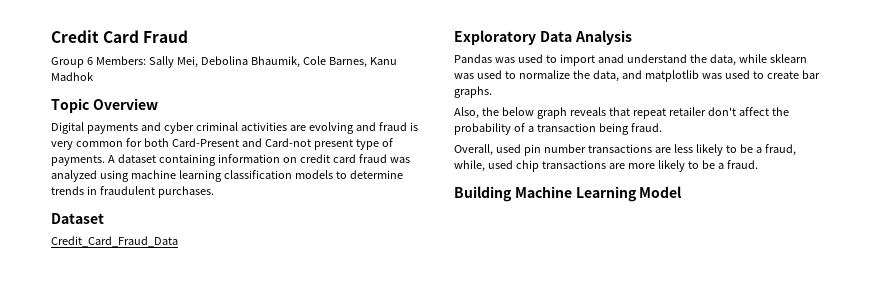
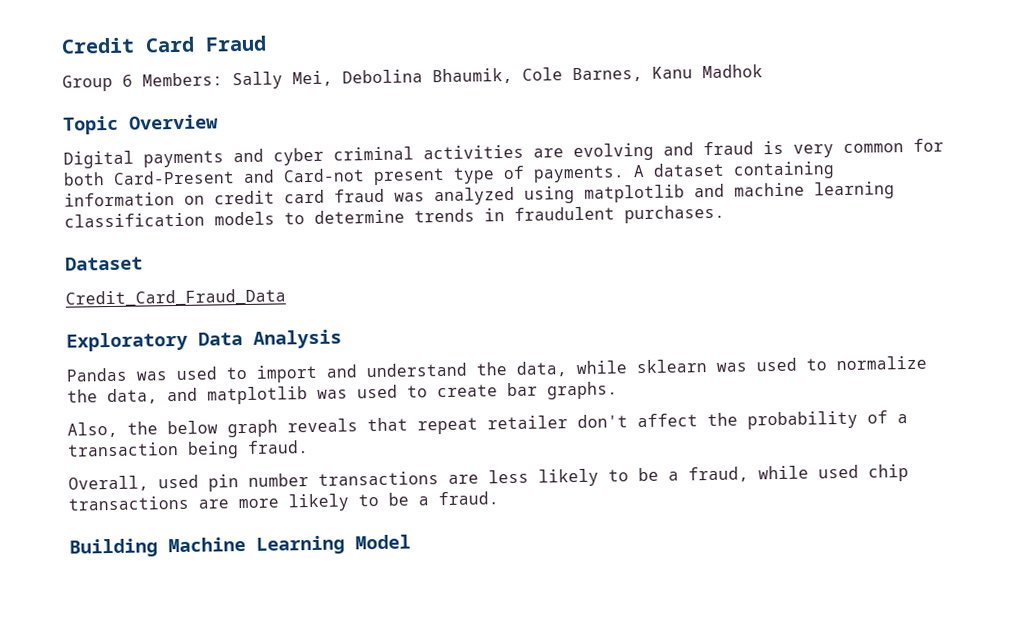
(129, 176) none -> [584,183,725,203] matplotlib and
[597,54,624,63] anad -> [326,364,357,378] and
[454,160,485,172] while, -> [758,465,809,480] while

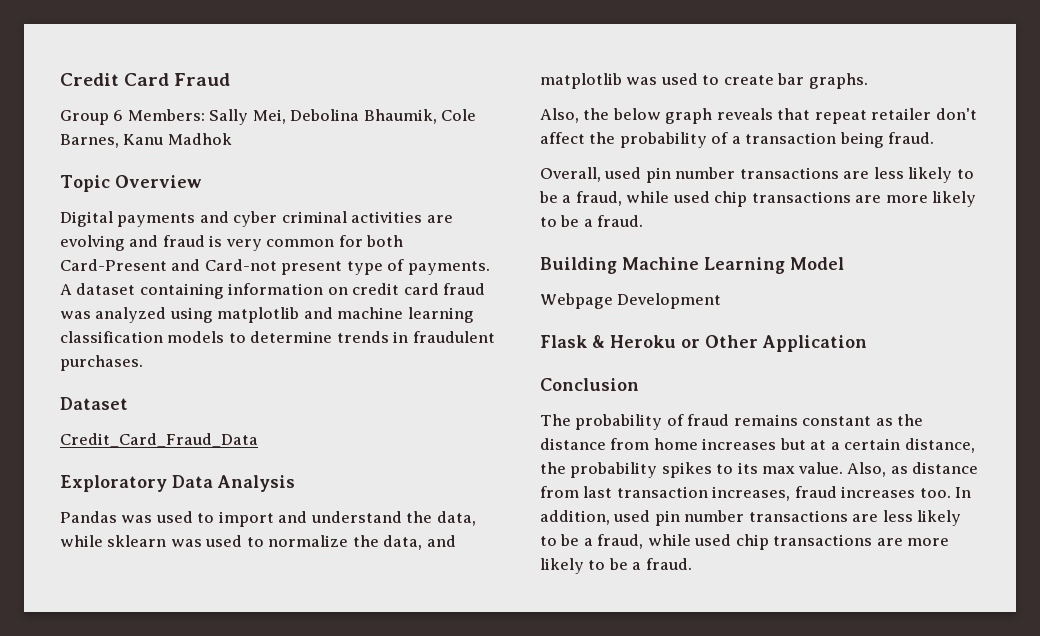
(411, 542) none -> [540,293,722,309] [540,335,867,352] [540,378,639,391] [540,414,924,430] [540,438,975,453] [540,462,979,478] [540,486,972,501] [540,510,962,526] [540,534,950,550] [540,558,692,574] // Webpage Development // Flask & Heroku or Other Application // Conclusion // The probability of fraud remains constant as the distance from home increases but at a certain distance, the probability spikes to its max value. Also, as distance from last transaction increases, fraud increases too. In addition, used pin number transactions are less likely to be a fraud, while used chip transactions are more likely to be a fraud.

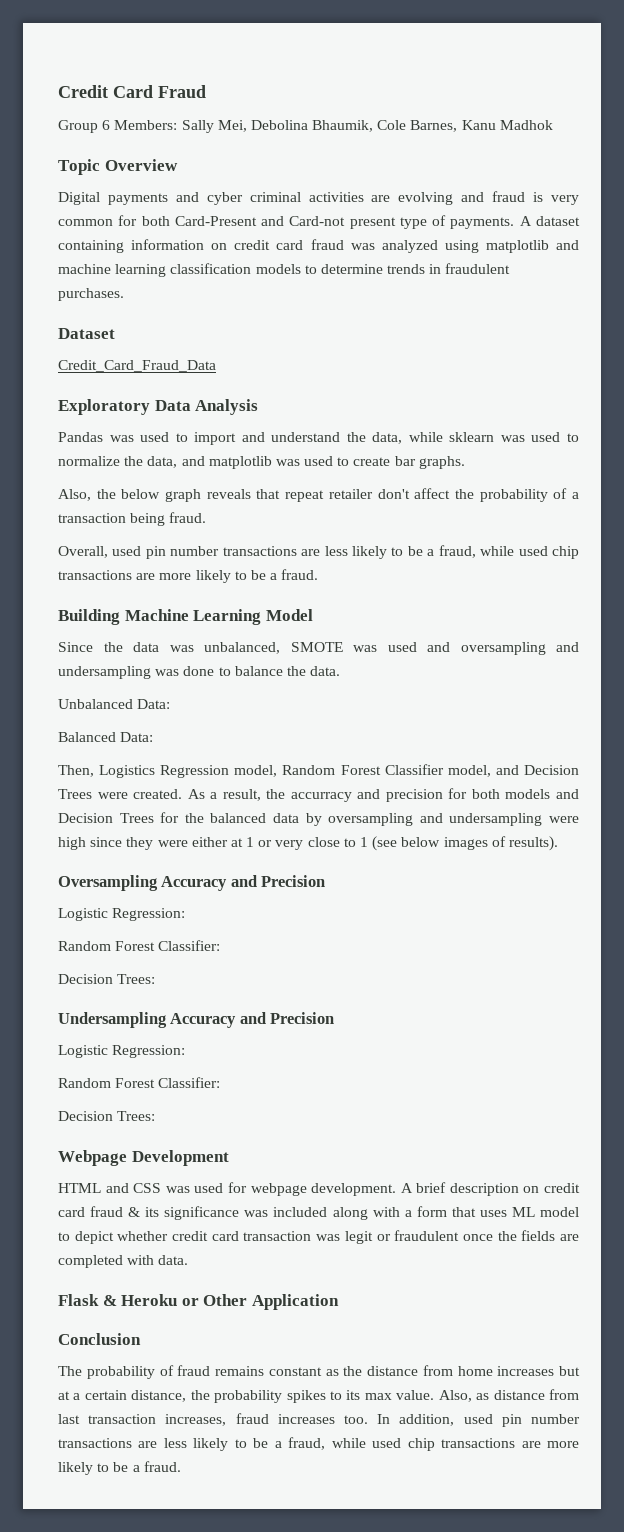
[540,293,722,309] Webpage Development -> [58,642,579,655] [58,666,341,679] [58,699,171,709] [58,732,154,742] [58,764,580,778] [58,788,580,802] [58,812,579,826] [58,836,558,851] [58,875,326,891] [58,908,186,921] [58,940,221,951] [58,974,156,984] [58,1012,335,1028] [58,1045,186,1058] [58,1077,221,1088] [58,1111,156,1121] [58,1150,229,1166] [58,1182,580,1196] [58,1206,579,1220] [58,1230,579,1244] [58,1255,189,1268] Since the data was unbalanced, SMOTE was used and oversampling and undersampling was done to balance the data. // Unbalanced Data: // Balanced Data: // Then, Logistics Regression model, Random Forest Classifier model, and Decision Trees were created. As a result, the accurracy and precision for both models and Decision Trees for the balanced data by oversampling and undersampling were high since they were either at 1 or very close to 1 (see below images of results). // Oversampling Accuracy and Precision // Logistic Regression: // Random Forest Classifier: // Decision Trees: // Undersampling Accuracy and Precision // Logistic Regression: // Random Forest Classifier: // Decision Trees: // Webpage Development // HTML and CSS was used for webpage development. A brief description on credit card fraud & its significance was included along with a form that uses ML model to depict whether credit card transaction was legit or fraudulent once the fields are completed with data.

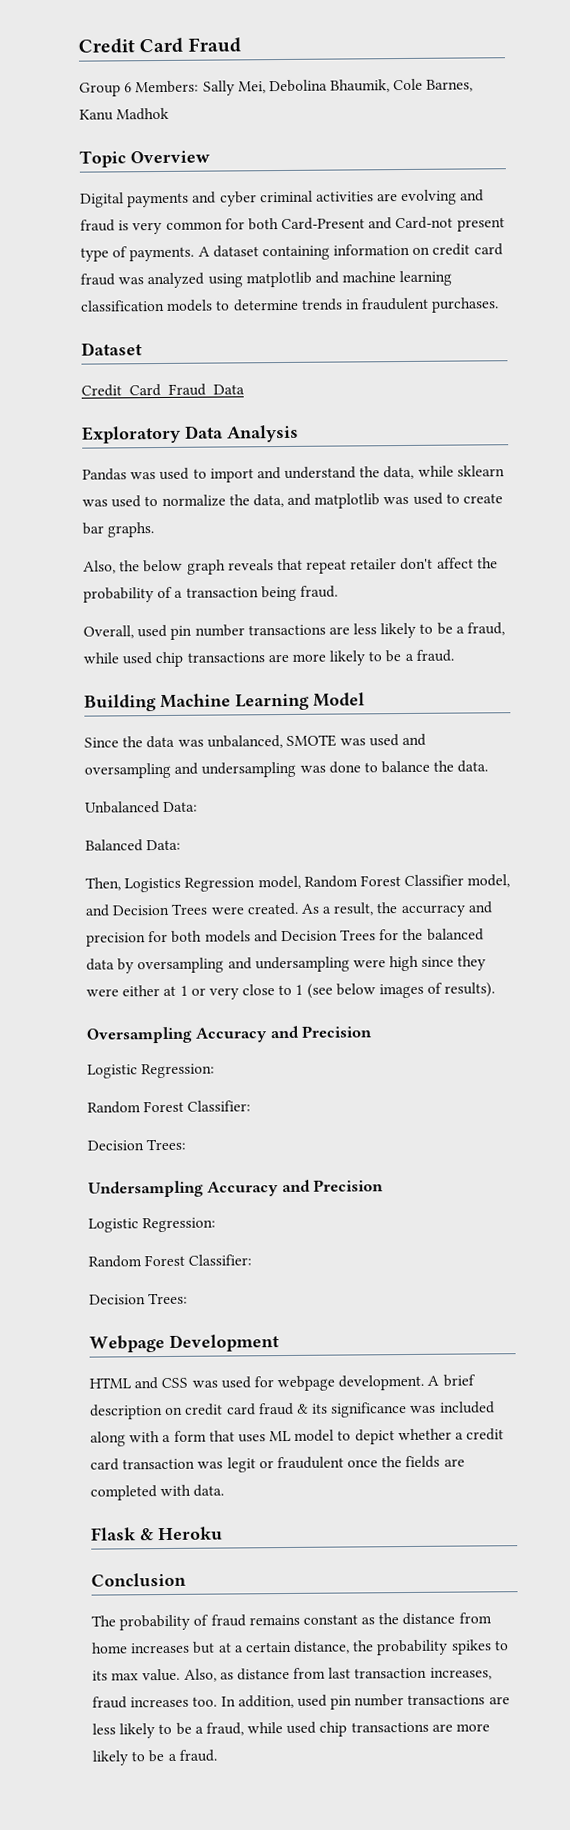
(169, 1236) none -> [455,1432,465,1440] a
[181,1294,339,1310] or Other Application -> (223, 1533) none

